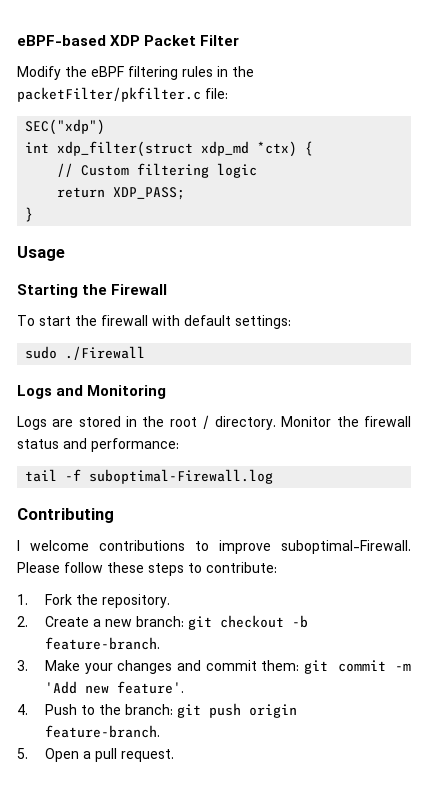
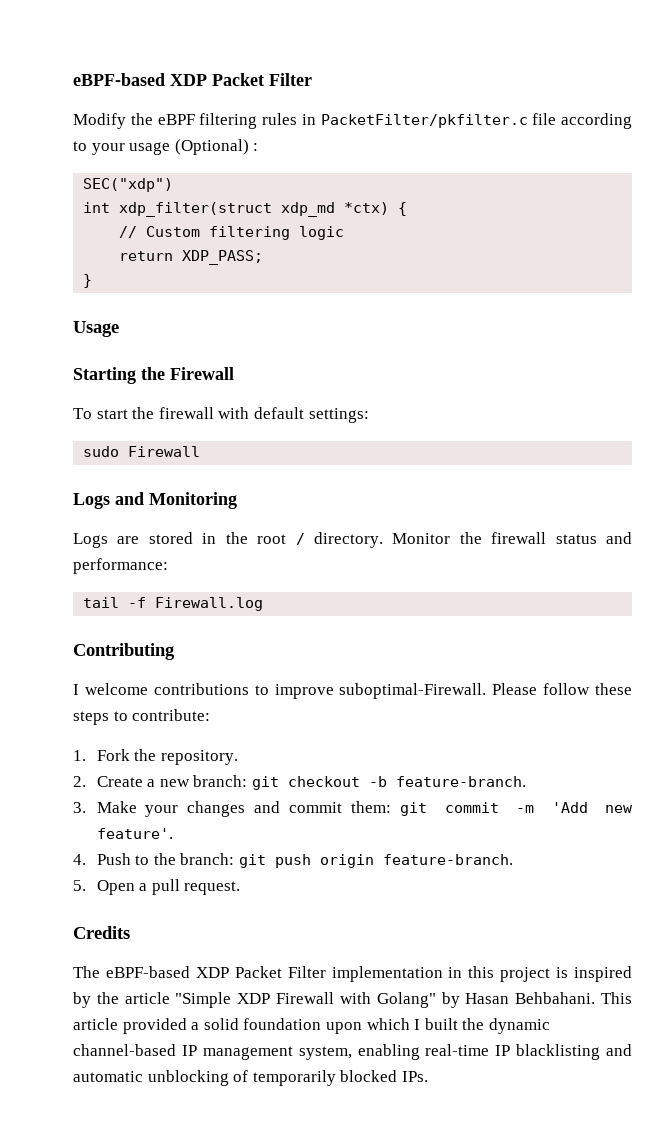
[232,66,254,77] [17,87,228,102] the packetFilter/pkfilter.c file: -> [320,113,632,129] [73,139,259,155] PacketFilter/pkfilter.c file according to your usage (Optional) :
[65,346,146,360] ./Firewall -> [128,446,201,457] Firewall
[89,469,274,484] suboptimal-Firewall.log -> [155,597,264,611] Firewall.log
(174, 755) none -> [73,926,130,939] [73,966,632,982] [73,992,632,1008] [73,1018,550,1034] [73,1044,632,1060] [73,1070,428,1086] // Credits // The eBPF-based XDP Packet Filter implementation in this project is inspired by the article "Simple XDP Firewall with Golang" by Hasan Behbahani. This article provided a solid foundation upon which I built the dynamic channel-based IP management system, enabling real-time IP blacklisting and automatic unblocking of temporarily blocked IPs.

